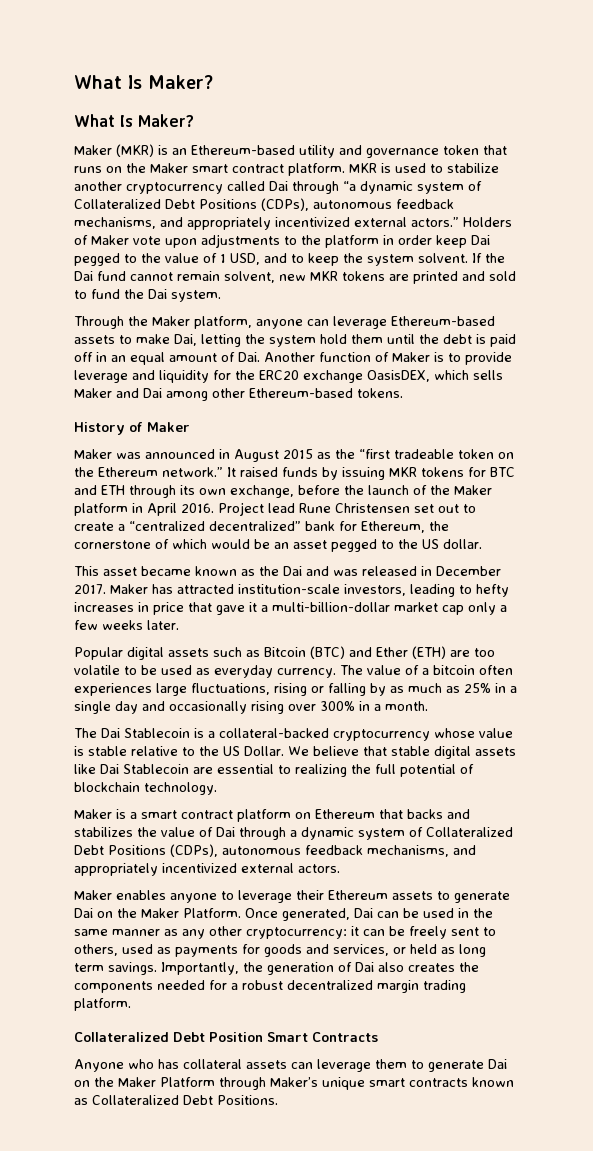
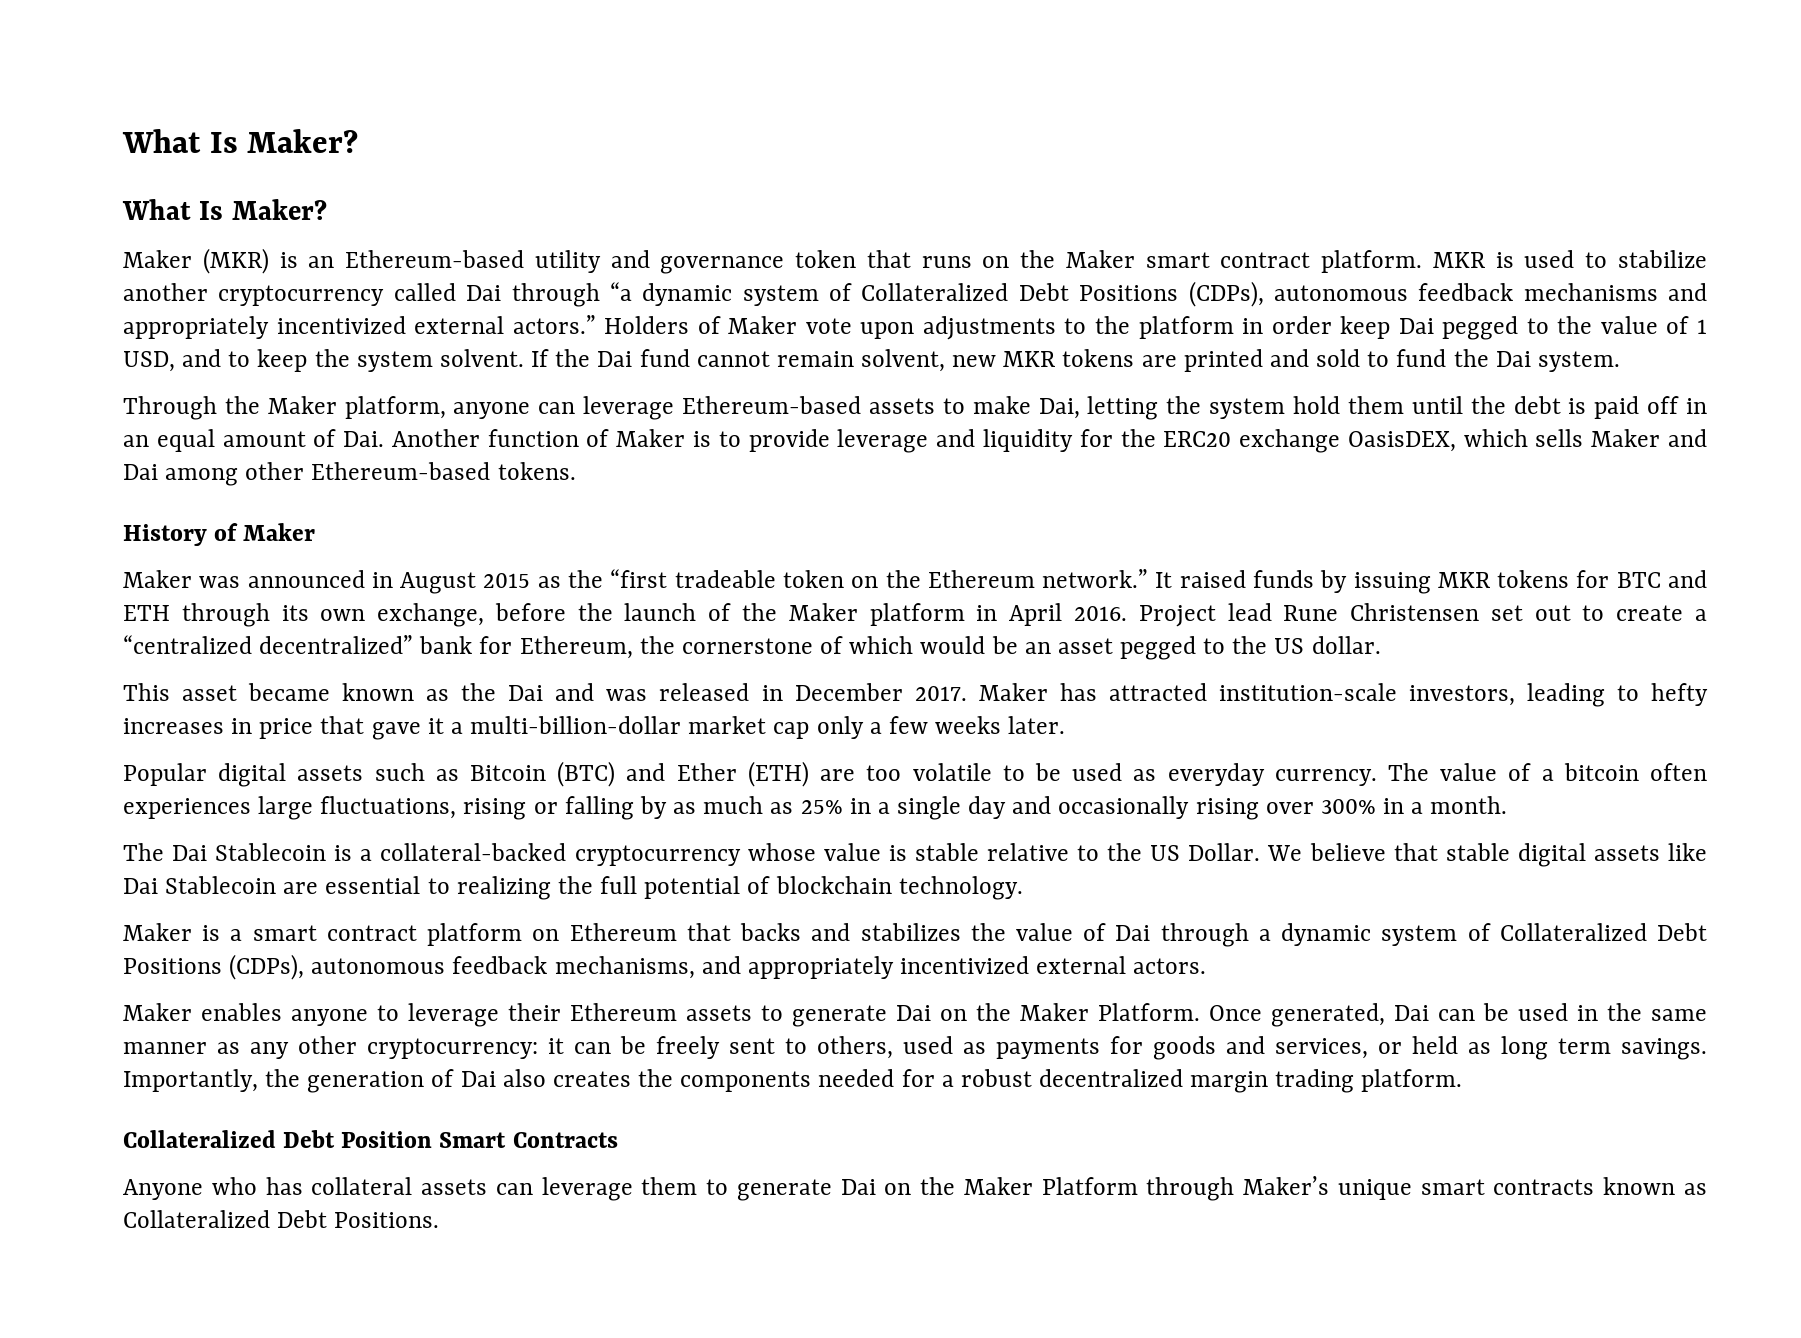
[74,217,156,229] mechanisms, -> [1523,283,1658,301] mechanisms

